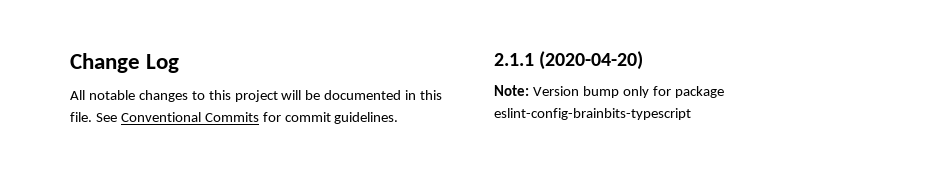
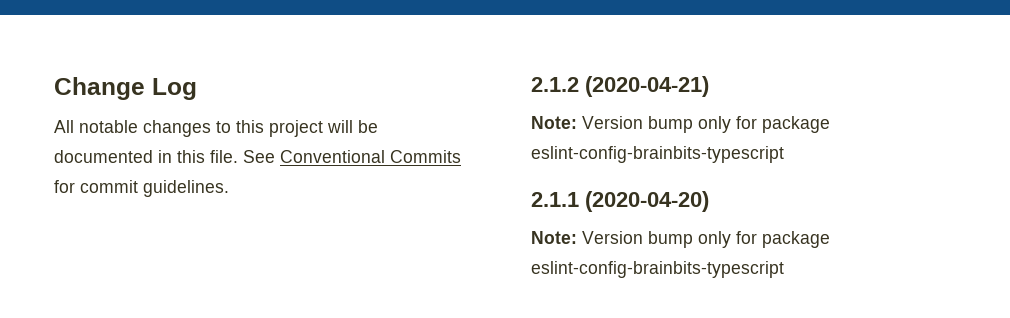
(399, 118) none -> [531,76,709,97] [531,116,830,133] [531,146,784,163] // 2.1.2 (2020-04-21) // Note: Version bump only for package eslint-config-brainbits-typescript

